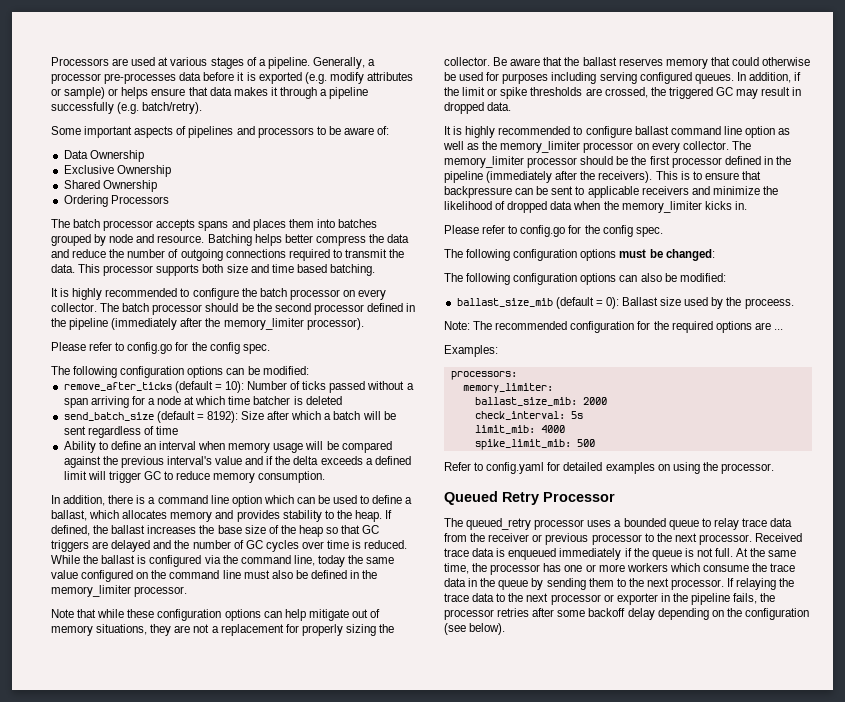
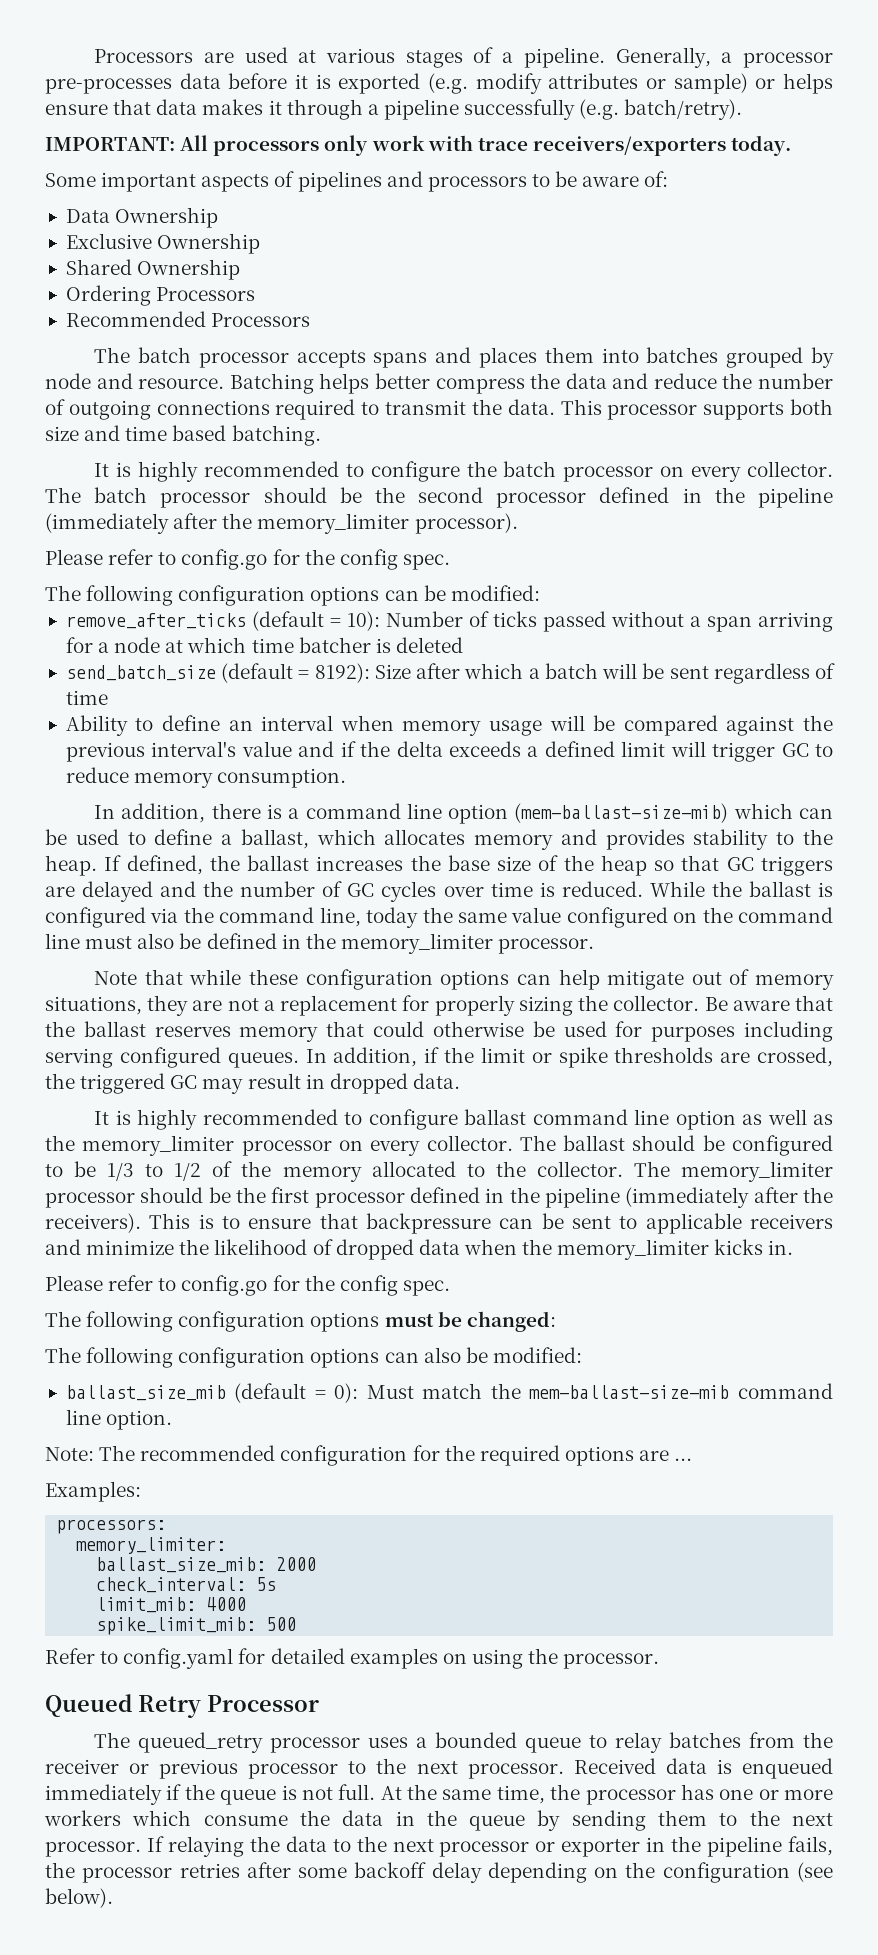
(203, 108) none -> [45,135,792,156] // IMPORTANT: All processors only work with trace receivers/exporters today.
(169, 199) none -> [65,311,311,327] // Recommended Processors
(262, 501) none -> [514,803,729,823] (mem-ballast-size-mib)
(751, 145) none -> [563,1135,833,1156] [45,1161,670,1182] ballast should be configured to be 1/3 to 1/2 of the memory allocated to the collector. The
[622,297,794,309] Ballast size used by the proceess. -> [366,1383,833,1399] [65,1409,173,1430] Must match the mem-ballast-size-mib command line option.
[741,518,793,527] trace data -> [669,1732,742,1748] batches
[444,548,469,557] trace -> (656, 1766) none
[770,563,796,572] trace -> (330, 1818) none
[444,593,469,602] trace -> (280, 1844) none

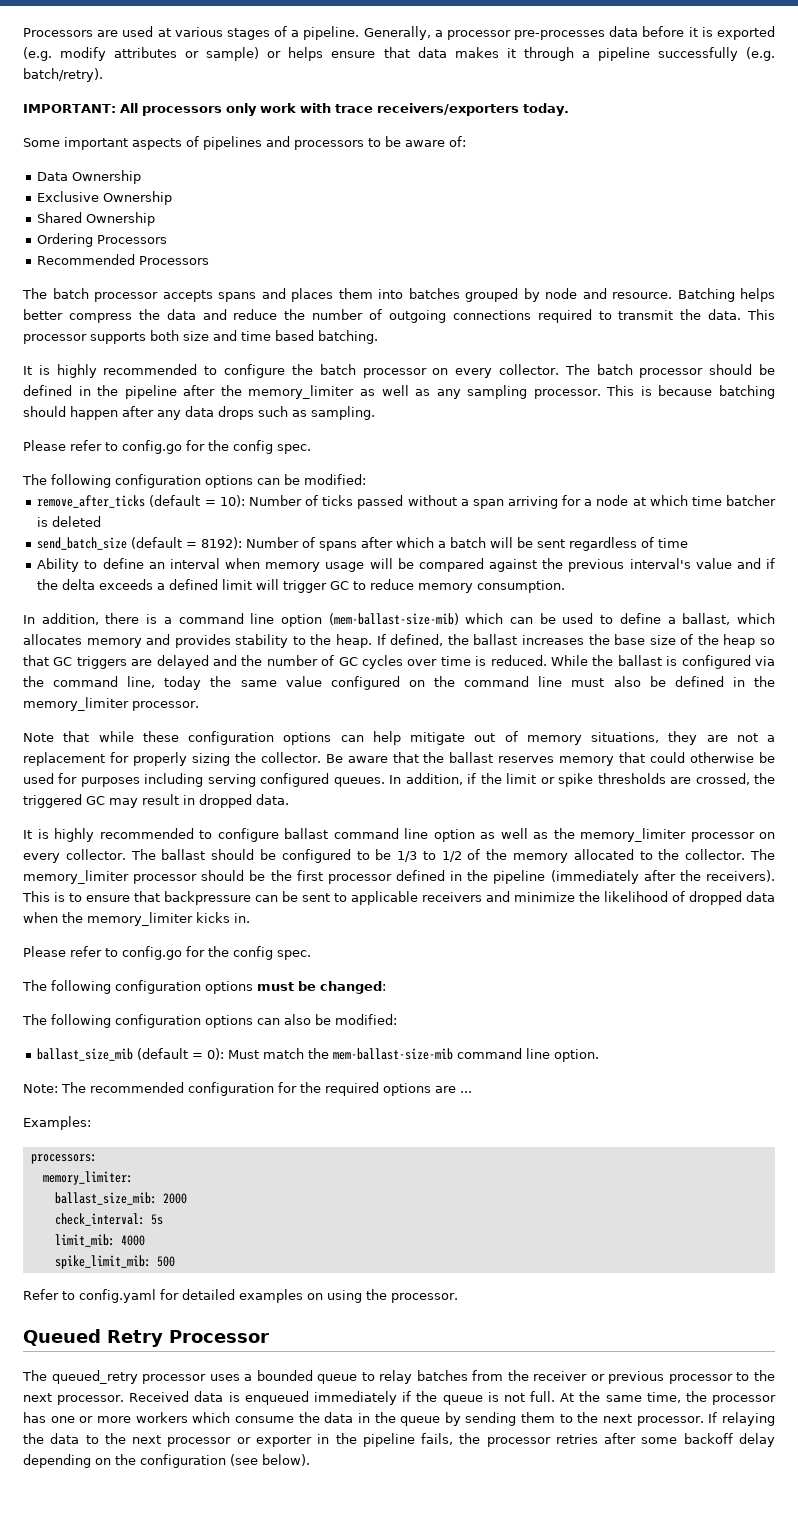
[374,487,834,508] [45,513,169,534] the second processor defined in the pipeline (immediately -> [23,385,177,399] defined in the pipeline
[414,513,518,534] processor). -> [359,385,775,399] [23,406,375,420] as well as any sampling processor. This is because batching should happen after any data drops such as sampling.
[374,664,411,679] Size -> [246,537,358,551] Number of spans

